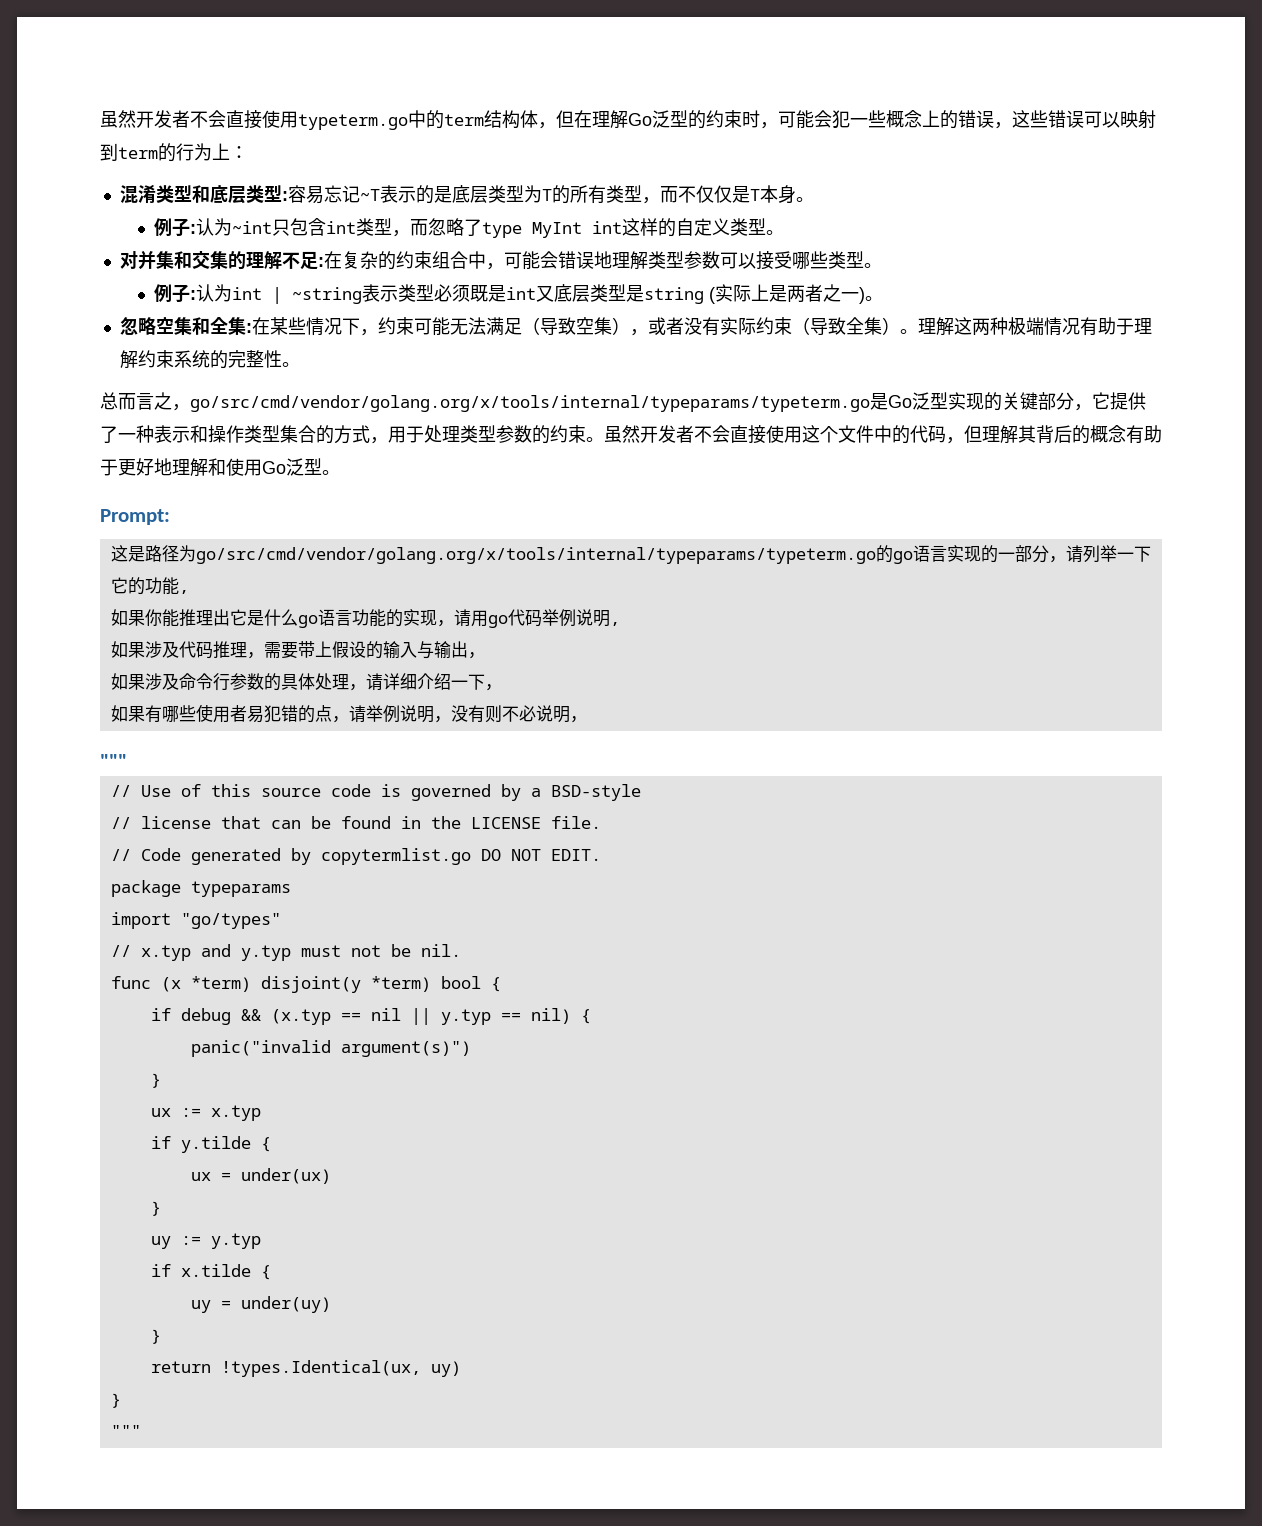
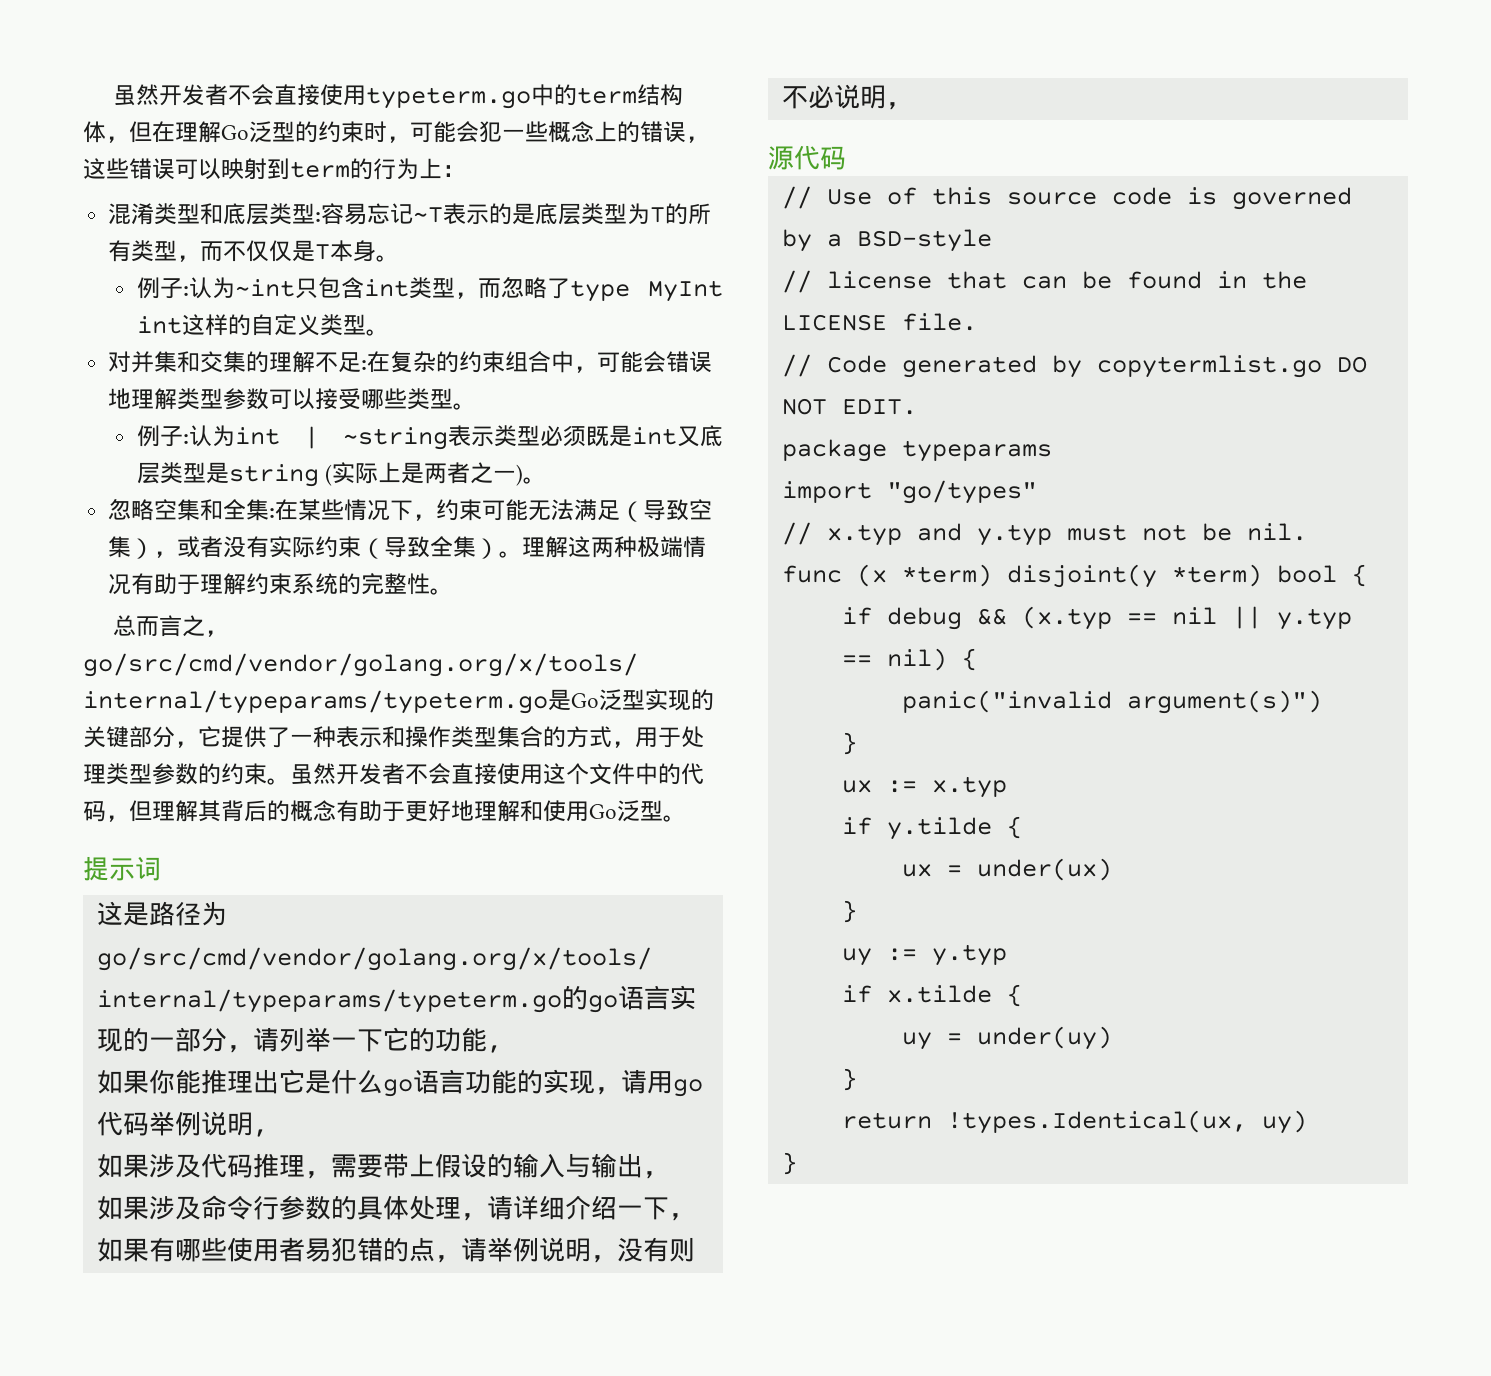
[100,509,170,525] Prompt: -> [83,856,161,881] 提示词
[100,754,127,768] """ -> [768,145,846,170] 源代码
[110,1425,141,1437] // """ -> (797, 1163) none

